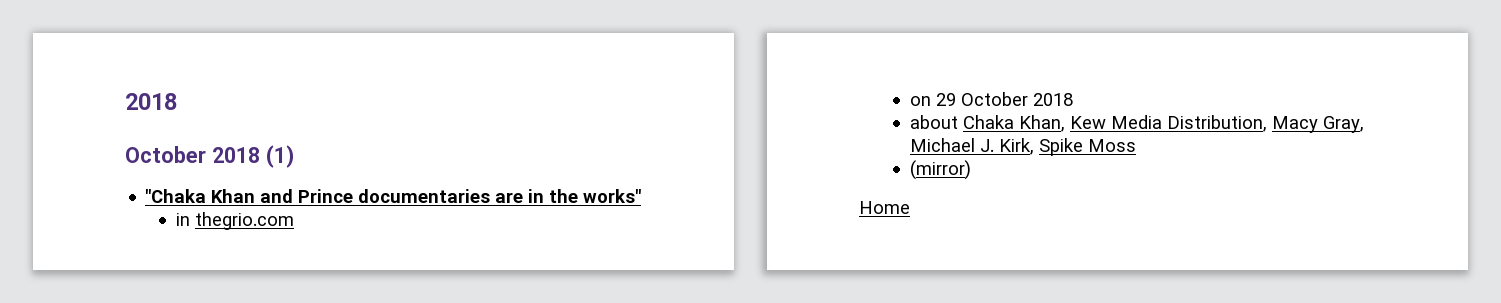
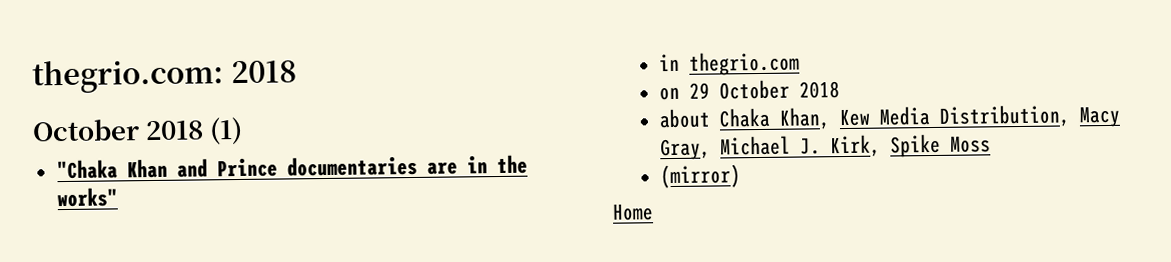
(125, 101) none -> [32,59,224,94] thegrio.com:

